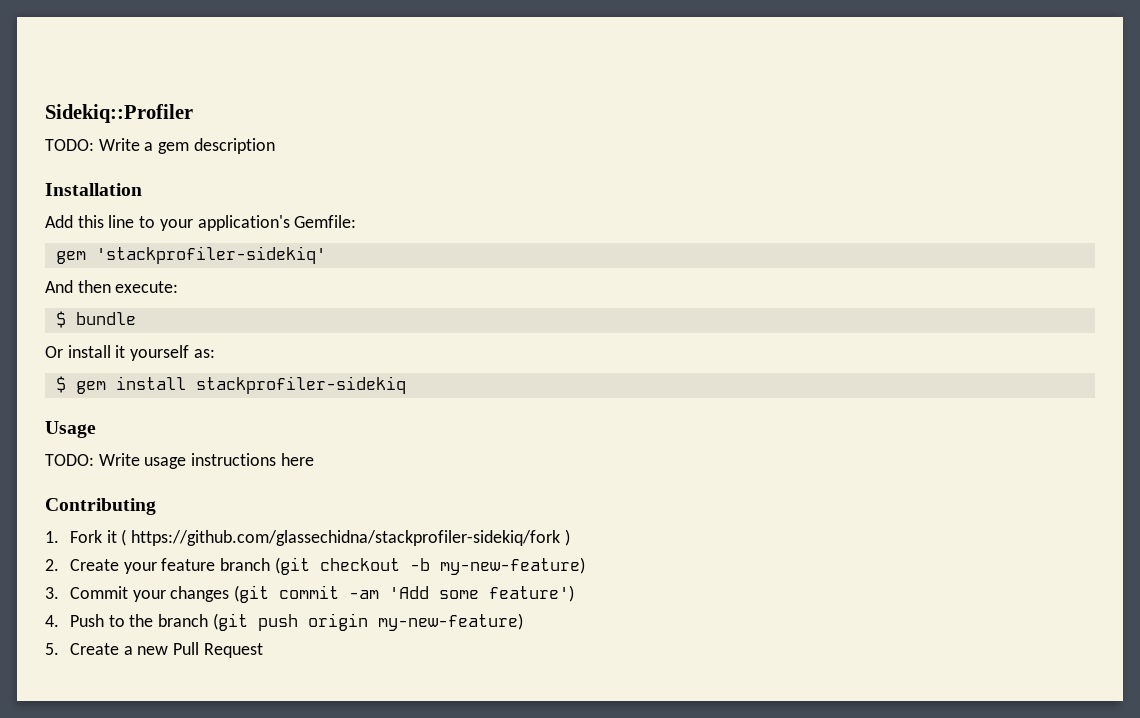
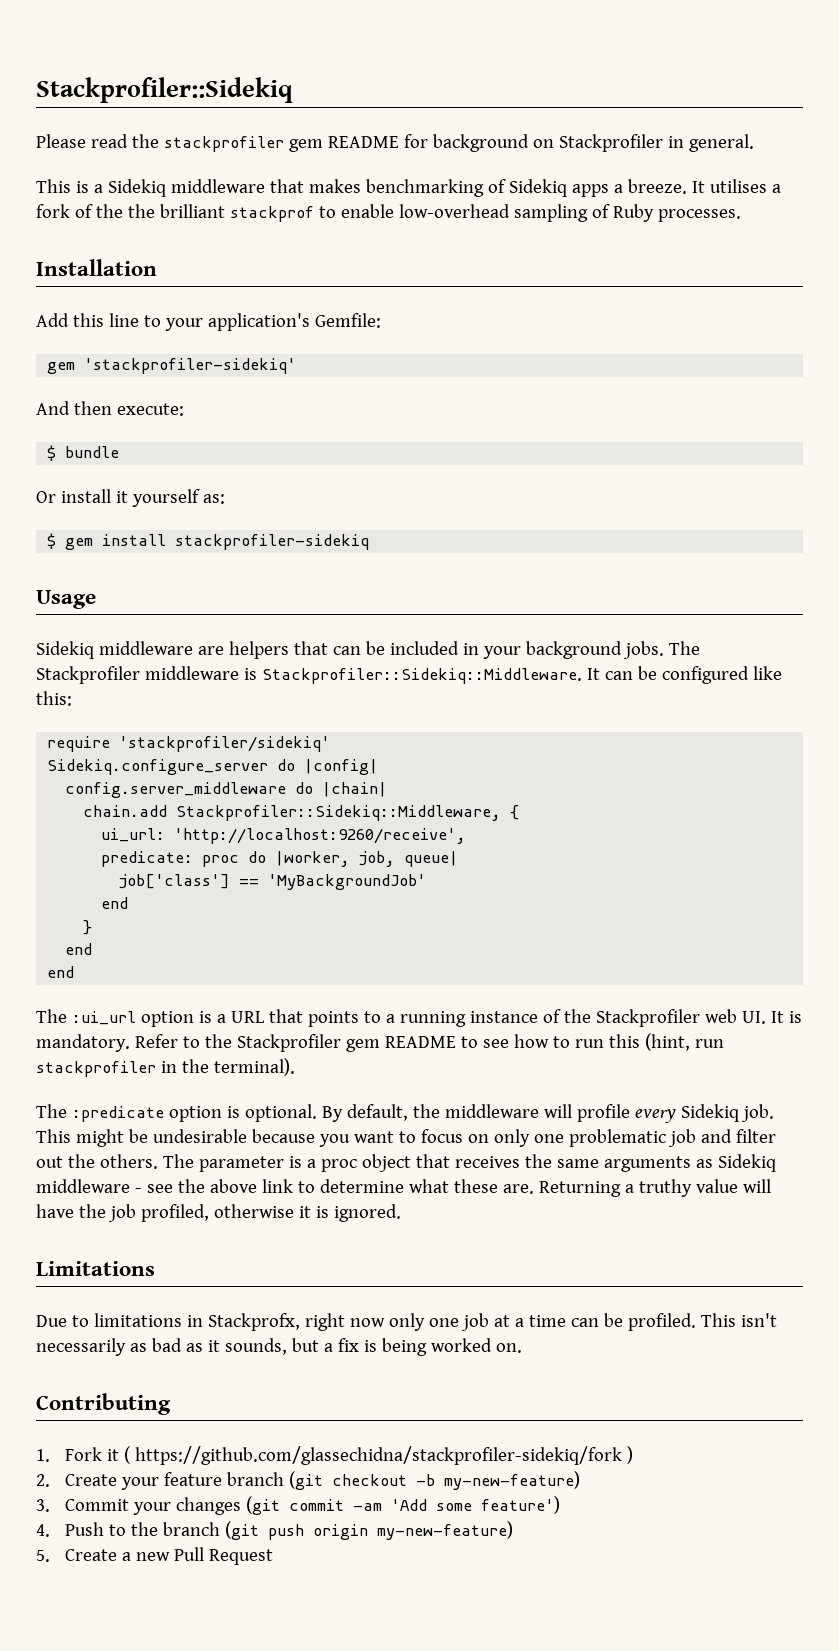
[45,104,193,123] [45,138,275,154] Sidekiq::Profiler // TODO: Write a gem description -> [36,77,293,103] [36,134,754,152] [36,179,781,197] [36,204,741,222] Stackprofiler::Sidekiq // Please read the stackprofiler gem README for background on Stackprofiler in general. // This is a Sidekiq middleware that makes benchmarking of Sidekiq apps a breeze. It utilises a fork of the the brilliant stackprof to enable low-overhead sampling of Ruby processes.
[45,453,314,469] TODO: Write usage instructions here -> [36,641,700,659] [36,666,782,684] [36,691,72,706] [47,736,331,752] [47,759,379,775] [65,782,388,798] [83,805,520,821] [101,828,467,844] [101,851,459,867] [119,874,427,890] [101,897,129,909] [83,920,93,935] [65,943,93,955] [47,966,75,978] [36,1009,802,1027] [36,1033,724,1052] [36,1058,295,1077] [36,1104,774,1123] [36,1129,776,1147] [36,1154,776,1172] [36,1179,771,1197] [36,1204,401,1222] [36,1261,155,1276] [36,1313,777,1331] [36,1338,522,1356] Sidekiq middleware are helpers that can be included in your background jobs. The Stackprofiler middleware is Stackprofiler::Sidekiq::Middleware. It can be configured like this: // require 'stackprofiler/sidekiq' // Sidekiq.configure_server do |config| // config.server_middleware do |chain| // chain.add Stackprofiler::Sidekiq::Middleware, { // ui_url: 'http://localhost:9260/receive', // predicate: proc do |worker, job, queue| // job['class'] == 'MyBackgroundJob' // end // } // end // end // The :ui_url option is a URL that points to a running instance of the Stackprofiler web UI. It is mandatory. Refer to the Stackprofiler gem README to see how to run this (hint, run stackprofiler in the terminal). // The :predicate option is optional. By default, the middleware will profile every Sidekiq job. This might be undesirable because you want to focus on only one problematic job and filter out the others. The parameter is a proc object that receives the same arguments as Sidekiq middleware - see the above link to determine what these are. Returning a truthy value will have the job profiled, otherwise it is ignored. // Limitations // Due to limitations in Stackprofx, right now only one job at a time can be profiled. This isn't necessarily as bad as it sounds, but a fix is being worked on.

